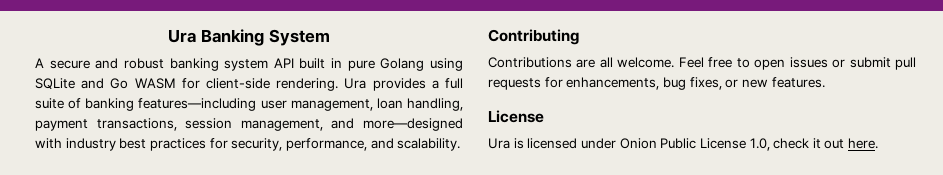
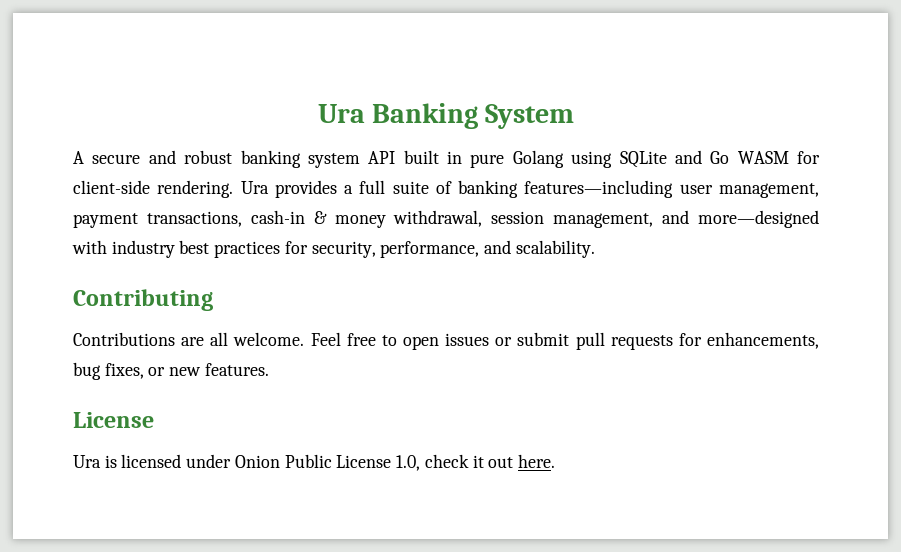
[376,98,464,111] [35,118,177,131] loan handling, payment transactions, -> [73,210,483,228] payment transactions, cash-in & money withdrawal,

